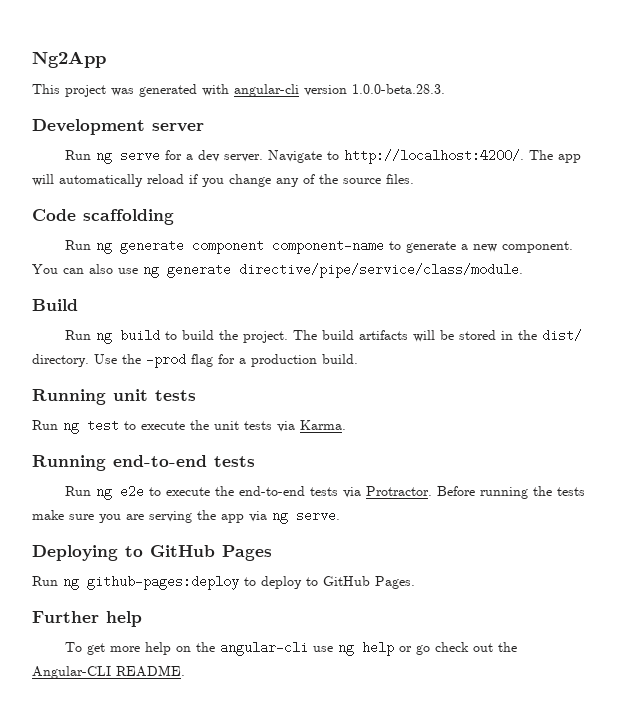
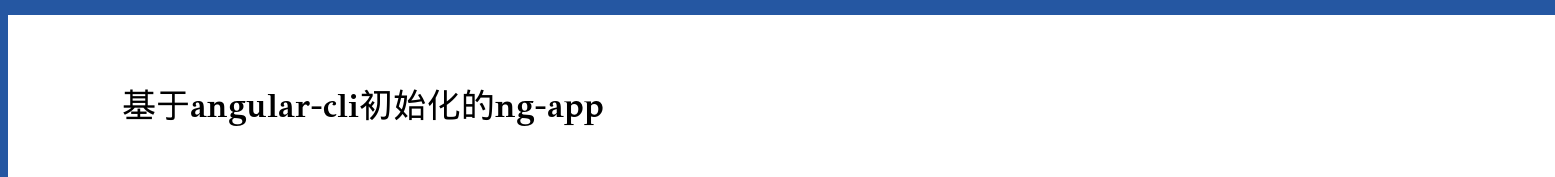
[32,51,106,68] [32,84,445,97] [32,119,204,135] [64,149,581,164] [32,174,414,187] [32,209,174,225] [64,239,573,254] [32,263,523,278] [32,299,78,311] [64,329,582,344] [32,353,358,368] [32,389,196,405] [32,419,346,434] [32,455,255,471] [64,485,585,500] [32,509,340,524] [32,545,272,561] [32,575,415,590] [32,611,142,627] [64,641,517,656] [32,665,185,679] Ng2App // This project was generated with angular-cli version 1.0.0-beta.28.3. // Development server // Run ng serve for a dev server. Navigate to http://localhost:4200/. The app will automatically reload if you change any of the source files. // Code scaffolding // Run ng generate component component-name to generate a new component. You can also use ng generate directive/pipe/service/class/module. // Build // Run ng build to build the project. The build artifacts will be stored in the dist/ directory. Use the -prod flag for a production build. // Running unit tests // Run ng test to execute the unit tests via Karma. // Running end-to-end tests // Run ng e2e to execute the end-to-end tests via Protractor. Before running the tests make sure you are serving the app via ng serve. // Deploying to GitHub Pages // Run ng github-pages:deploy to deploy to GitHub Pages. // Further help // To get more help on the angular-cli use ng help or go check out the Angular-CLI README. -> [122,89,604,126] 基于angular-cli初始化的ng-app

